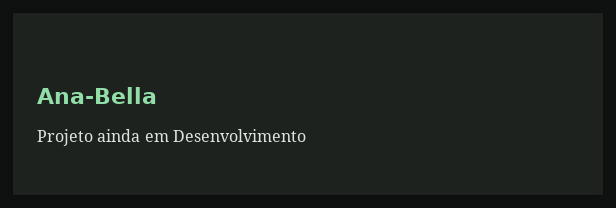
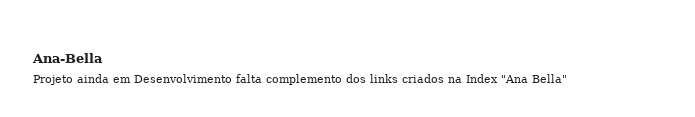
(306, 135) none -> [236,74,567,85] falta complemento dos links criados na Index "Ana Bella"

